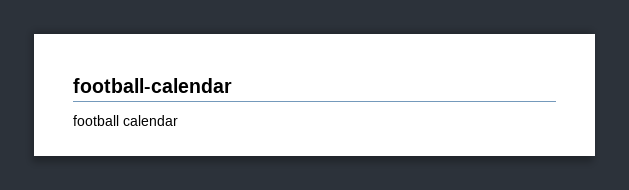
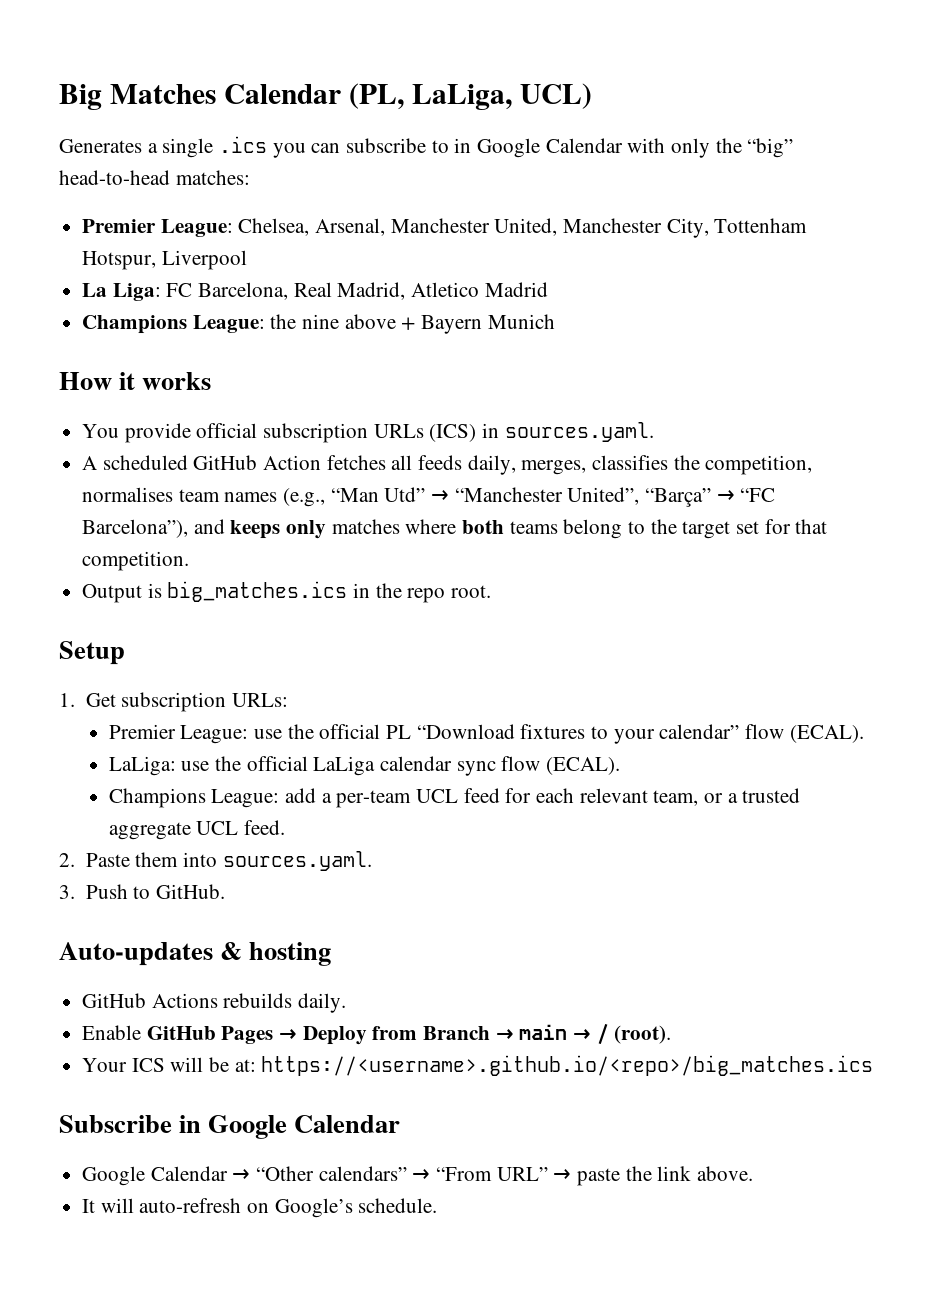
[73,78,232,93] [73,115,178,126] football-calendar // football calendar -> [59,83,592,110] [59,136,794,158] [59,170,250,185] [82,218,808,238] [82,250,247,270] [82,282,548,301] [82,314,555,334] [59,372,212,390] [82,422,654,443] [82,455,813,475] [82,487,776,507] [82,519,828,539] [82,551,190,571] [82,581,492,603] [59,641,125,665] [59,692,289,712] [108,724,864,744] [108,756,621,776] [108,788,801,808] [108,820,286,840] [59,851,372,871] [59,884,226,899] [59,942,332,966] [82,993,347,1013] [82,1023,672,1045] [82,1055,874,1076] [59,1115,401,1139] [82,1166,754,1186] [82,1198,438,1218] Big Matches Calendar (PL, LaLiga, UCL) // Generates a single .ics you can subscribe to in Google Calendar with only the “big” head-to-head matches: // Premier League: Chelsea, Arsenal, Manchester United, Manchester City, Tottenham Hotspur, Liverpool // La Liga: FC Barcelona, Real Madrid, Atletico Madrid // Champions League: the nine above + Bayern Munich // How it works // You provide official subscription URLs (ICS) in sources.yaml. // A scheduled GitHub Action fetches all feeds daily, merges, classifies the competition, normalises team names (e.g., “Man Utd” → “Manchester United”, “Barça” → “FC Barcelona”), and keeps only matches where both teams belong to the target set for that competition. // Output is big_matches.ics in the repo root. // Setup // 1. Get subscription URLs: // Premier League: use the official PL “Download fixtures to your calendar” flow (ECAL). // LaLiga: use the official LaLiga calendar sync flow (ECAL). // Champions League: add a per-team UCL feed for each relevant team, or a trusted aggregate UCL feed. // 2. Paste them into sources.yaml. // 3. Push to GitHub. // Auto-updates & hosting // GitHub Actions rebuilds daily. // Enable GitHub Pages → Deploy from Branch → main → / (root). // Your ICS will be at: https://<username>.github.io/<repo>/big_matches.ics // Subscribe in Google Calendar // Google Calendar → “Other calendars” → “From URL” → paste the link above. // It will auto-refresh on Google’s schedule.

